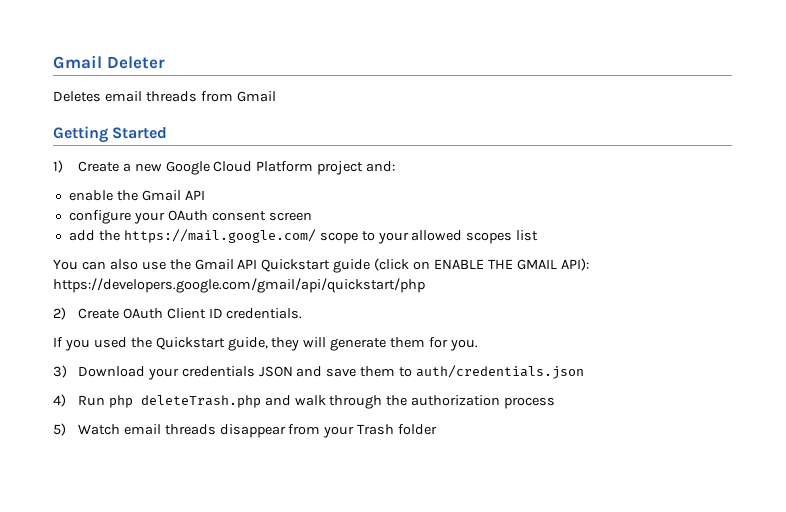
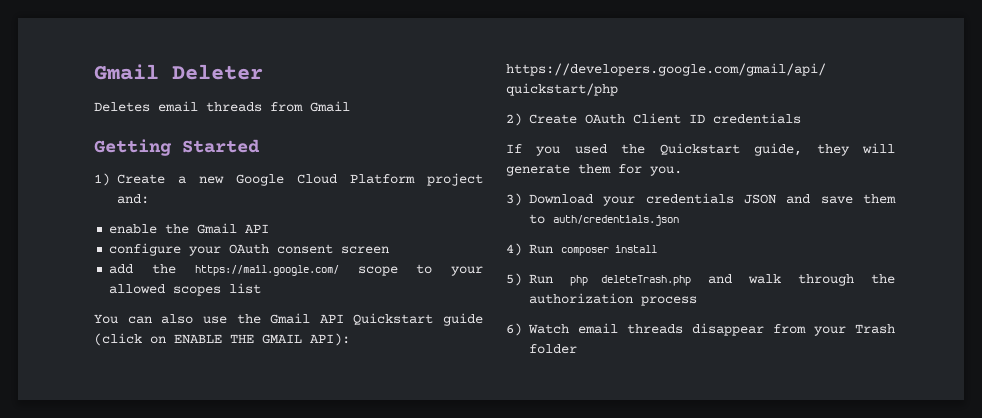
[226,308,303,319] credentials. -> [713,113,801,124] credentials
(105, 400) none -> [561,245,657,256] [506,273,553,286] composer install // 5) Run
[53,423,66,436] 5) -> [506,323,522,336] 6)

